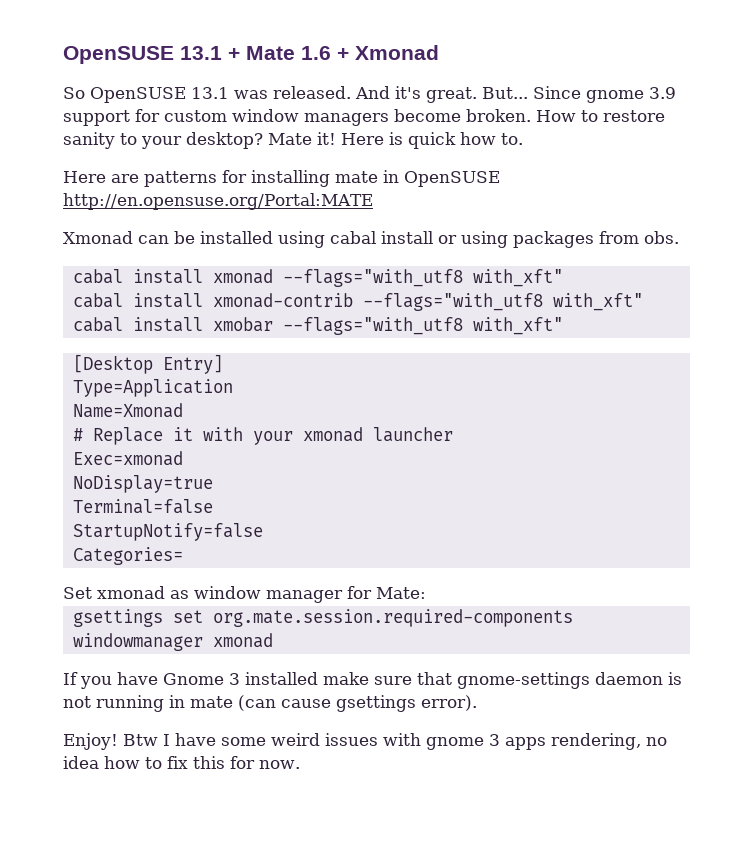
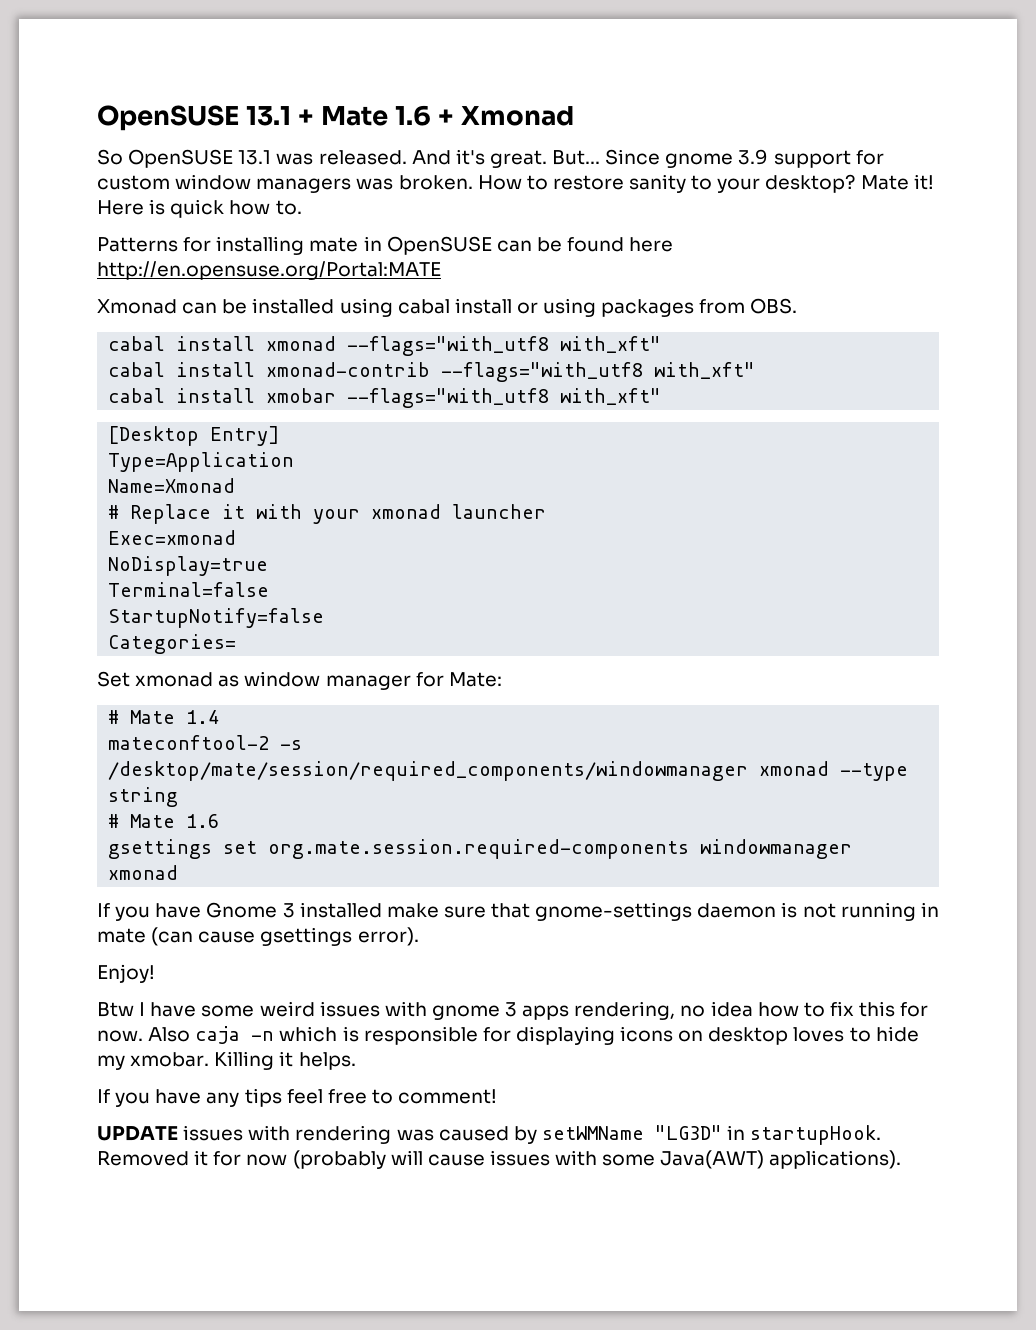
[394,109,461,122] become -> [356,178,394,190] was
[63,171,217,187] Here are patterns -> [97,237,178,252] Patterns
(500, 179) none -> [496,237,674,252] can be found here
[644,231,679,244] obs. -> [750,298,798,314] OBS.
(426, 593) none -> [108,710,220,724] [108,735,303,750] [108,761,909,781] [108,787,179,807] [108,814,220,828] // # Mate 1.4 // mateconftool-2 -s /desktop/mate/session/required_components/windowmanager xmonad --type string // # Mate 1.6
(118, 741) none -> (155, 973) //
(300, 764) none -> [148,1026,919,1045] [97,1051,356,1070] [97,1088,498,1107] [97,1125,882,1145] [97,1150,902,1169] Also caja -n which is responsible for displaying icons on desktop loves to hide my xmobar. Killing it helps. // If you have any tips feel free to comment! // UPDATE issues with rendering was caused by setWMName "LG3D" in startupHook. Removed it for now (probably will cause issues with some Java(AWT) applications).

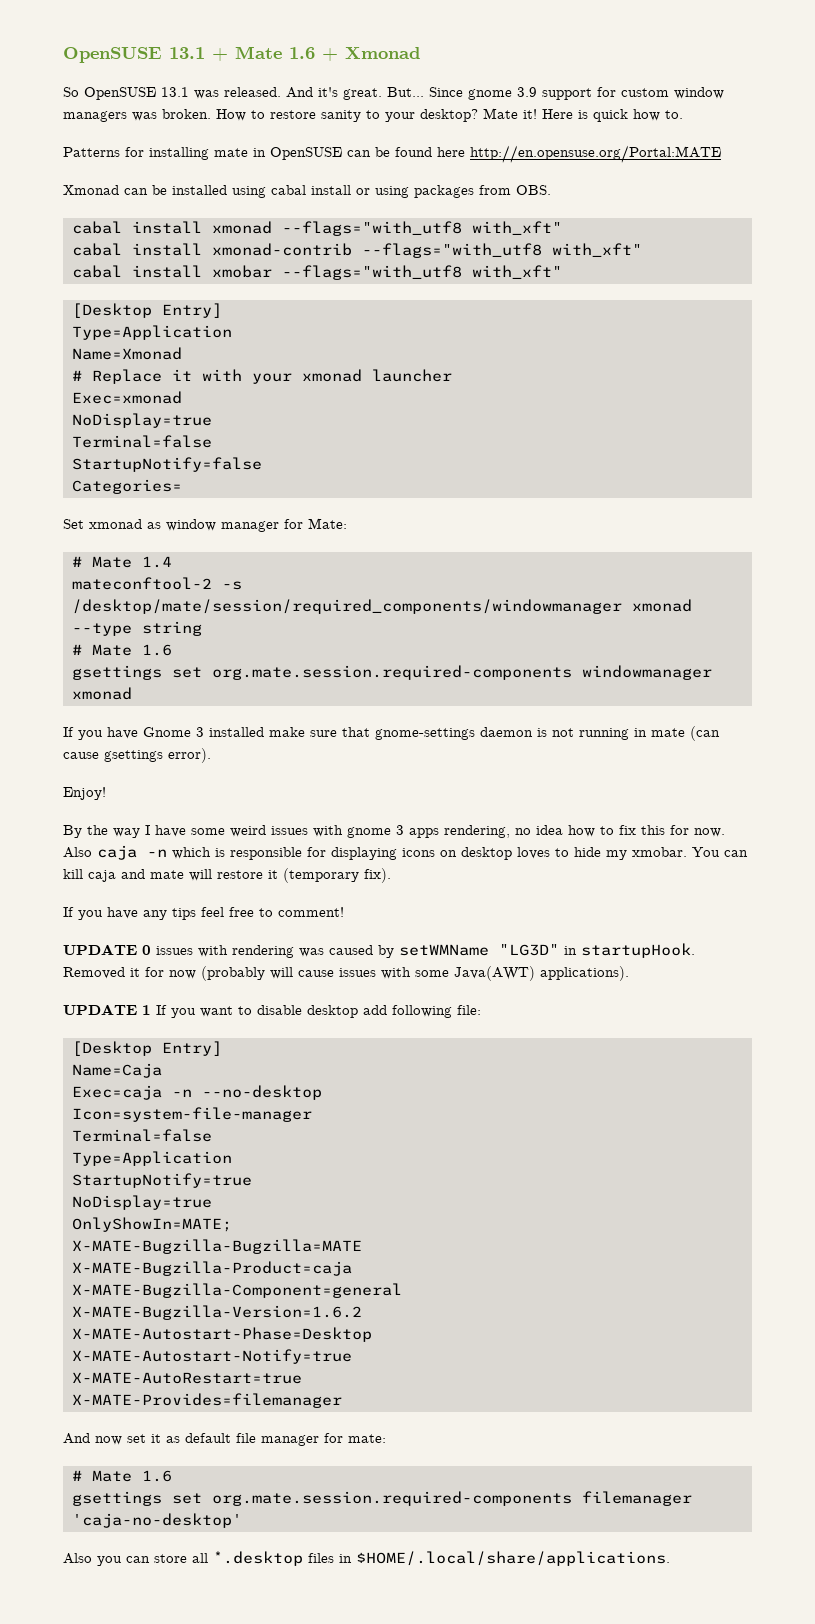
[97,1002,134,1017] Btw -> [63,825,140,838] By the way
[214,1051,356,1070] Killing it helps. -> [692,847,748,857] [63,868,391,883] You can kill caja and mate will restore it (temporary fix).
(178, 1133) none -> [142,945,151,955] 0
(902, 1159) none -> [63,1004,481,1018] [71,1041,222,1056] [71,1063,162,1078] [71,1085,322,1100] [71,1107,312,1122] [71,1129,212,1142] [71,1151,232,1166] [71,1173,252,1188] [71,1195,212,1210] [71,1217,232,1232] [71,1239,362,1254] [71,1261,352,1276] [71,1283,402,1298] [71,1305,362,1320] [71,1327,372,1342] [71,1349,352,1364] [71,1372,302,1384] [71,1393,342,1408] [63,1433,386,1446] [71,1470,172,1482] [71,1491,692,1506] [71,1513,242,1528] [63,1551,670,1566] // UPDATE 1 If you want to disable desktop add following file: // [Desktop Entry] // Name=Caja // Exec=caja -n --no-desktop // Icon=system-file-manager // Terminal=false // Type=Application // StartupNotify=true // NoDisplay=true // OnlyShowIn=MATE; // X-MATE-Bugzilla-Bugzilla=MATE // X-MATE-Bugzilla-Product=caja // X-MATE-Bugzilla-Component=general // X-MATE-Bugzilla-Version=1.6.2 // X-MATE-Autostart-Phase=Desktop // X-MATE-Autostart-Notify=true // X-MATE-AutoRestart=true // X-MATE-Provides=filemanager // And now set it as default file manager for mate: // # Mate 1.6 // gsettings set org.mate.session.required-components filemanager 'caja-no-desktop' // Also you can store all *.desktop files in $HOME/.local/share/applications.

